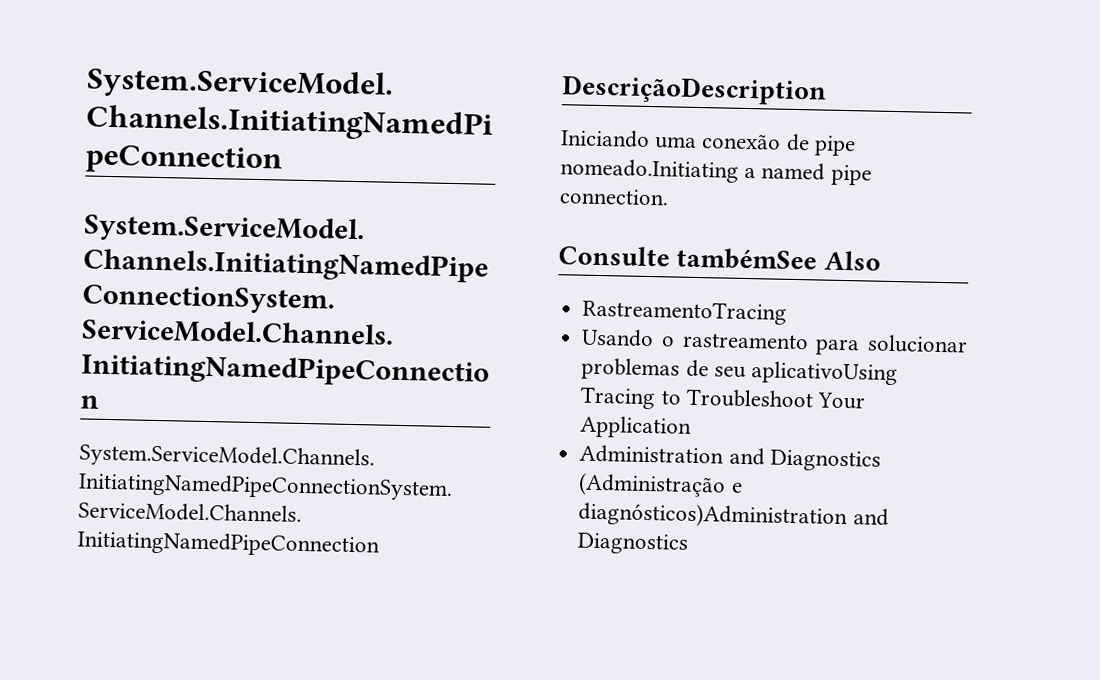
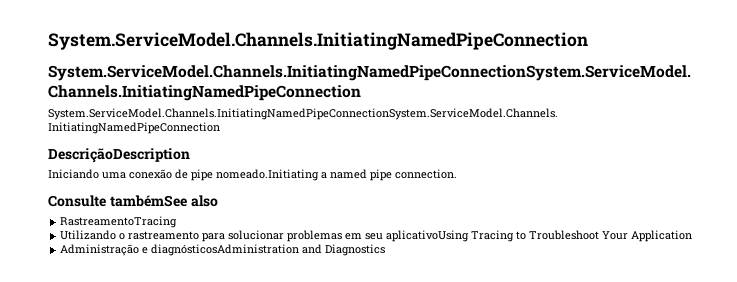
[823,250,881,271] Also -> [190,195,218,207] also
[581,328,655,348] Usando -> [60,230,117,240] Utilizando
[685,359,709,378] de -> [345,233,363,240] em
[579,444,881,472] [578,472,743,498] [578,501,849,530] Administration and Diagnostics (Administração e diagnósticos)Administration -> [60,244,300,256] Administração e diagnósticosAdministration

